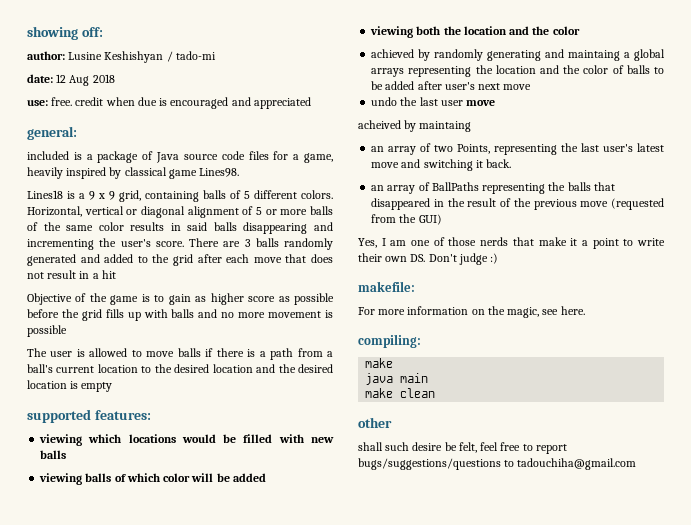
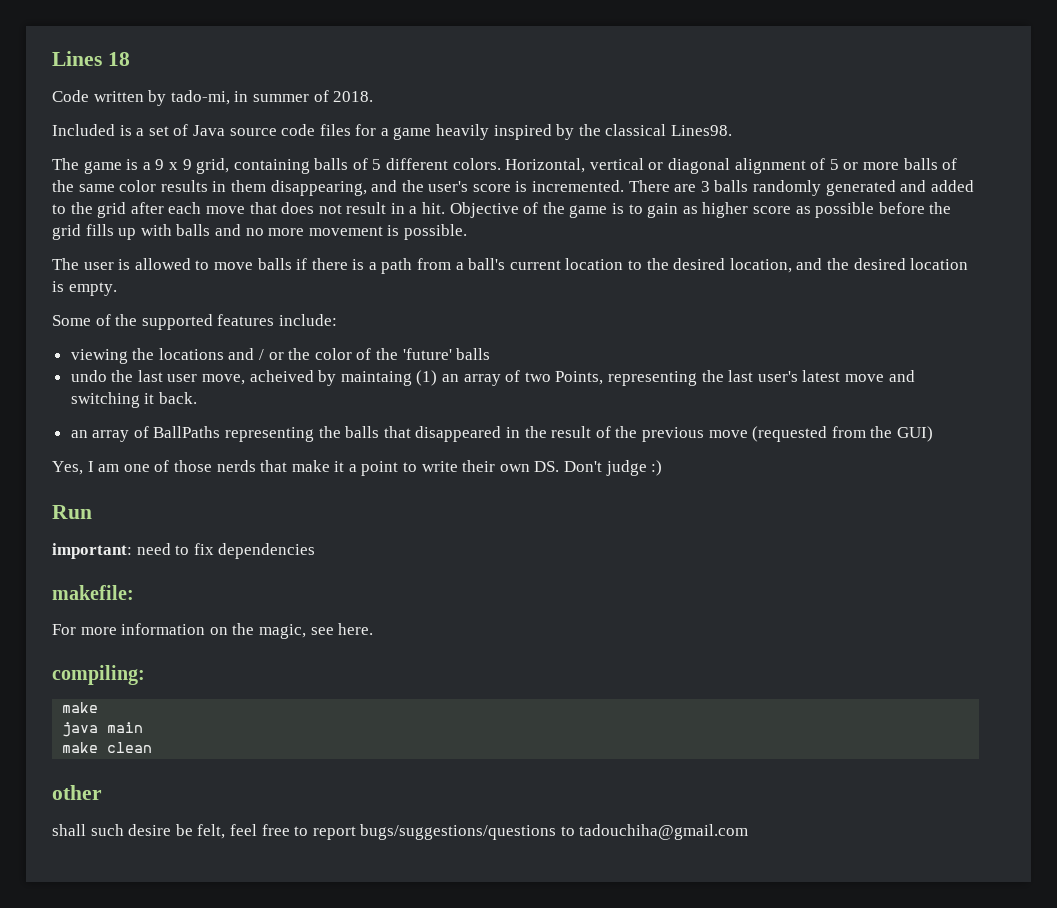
[27,26,103,40] [27,51,216,63] [27,74,115,86] [27,97,311,109] [27,126,77,140] [27,151,139,163] showing off: // author: Lusine Keshishyan / tado-mi // date: 12 Aug 2018 // use: free. credit when due is encouraged and appreciated // general: // included is a package -> [52,51,130,66] [52,90,374,106] [52,124,169,136] Lines 18 // Code written by tado-mi, in summer of 2018. // Included is a set
[304,153,333,163] game, -> [393,127,432,140] game
[124,167,197,179] classical game -> [578,124,667,136] the classical
[27,190,63,199] Lines18 -> [52,158,122,174] The game
[187,222,333,234] [27,238,184,250] said balls disappearing and incrementing the user's score. -> [230,180,625,196] them disappearing, and the user's score is incremented.
[101,270,116,279] hit // -> [422,202,446,214] hit.
[27,325,67,337] possible -> [403,224,467,240] possible.
[212,364,253,373] location -> [729,258,792,273] location,
[81,382,113,392] [27,409,151,423] [39,434,335,446] [40,450,67,459] [39,473,266,485] [370,26,580,38] [371,49,665,61] [371,65,559,77] empty // supported features: // viewing which locations would be filled with new balls // viewing balls of which color will be added // viewing both the location and the color // achieved by randomly generating and maintaing a global arrays representing the location and -> [68,282,117,296] [52,314,337,330] [70,348,284,364] empty. // Some of the supported features include: // viewing the locations and / or
[626,65,664,74] [371,81,532,90] balls to be added after user's next move -> [376,348,491,360] the 'future' balls
[466,100,496,106] move // -> [202,374,246,385] move,
(472, 126) // -> [416,370,438,386] (1)
(499, 258) none -> [52,505,92,519] [52,543,316,559] // Run // important: need to fix dependencies

